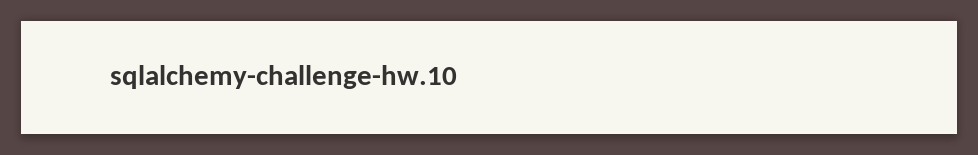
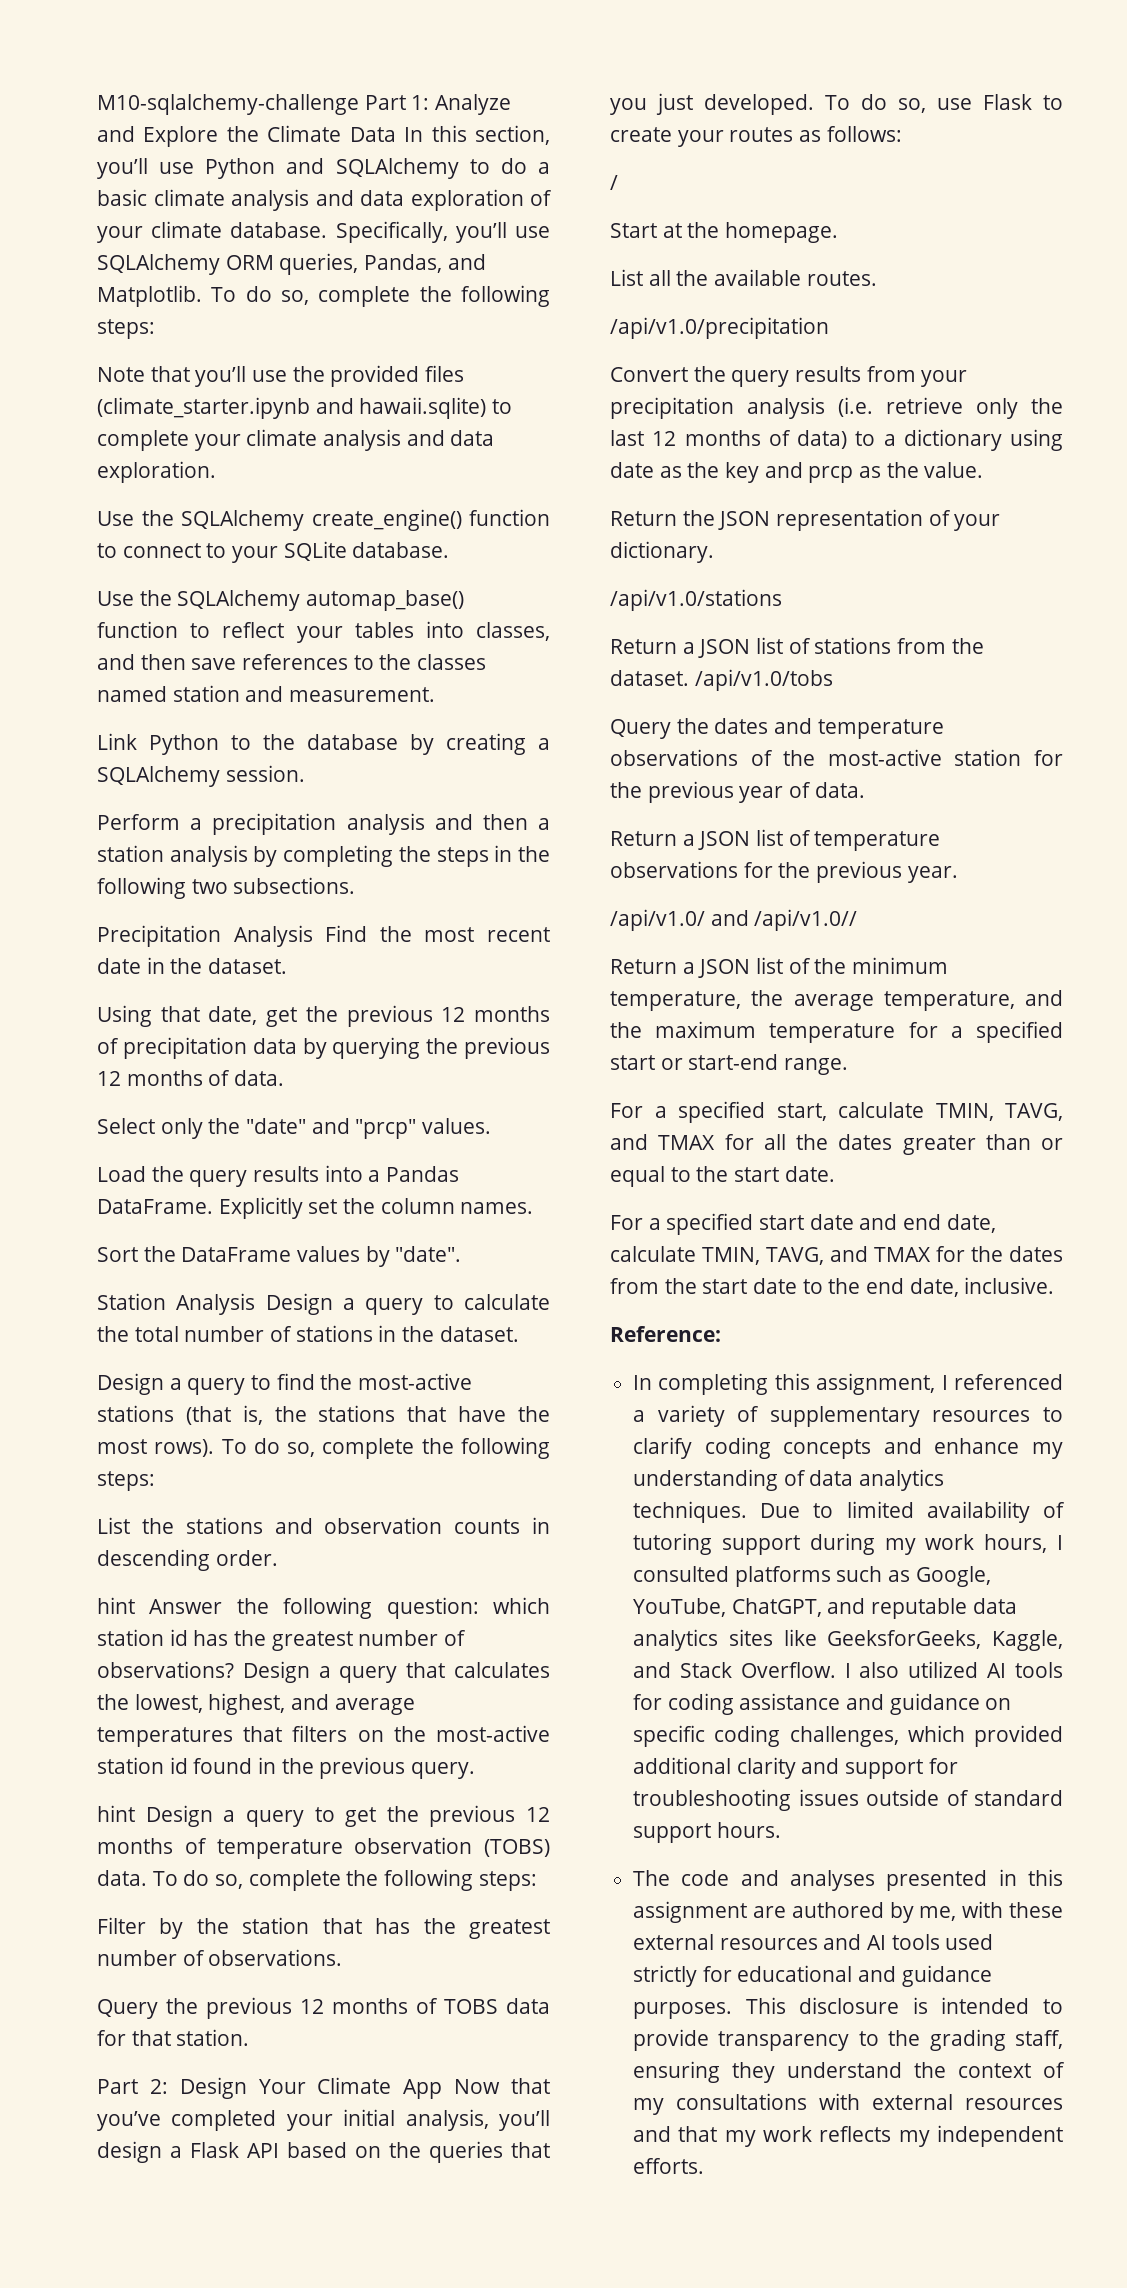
[110,65,457,89] sqlalchemy-challenge-hw.10 -> [97,94,512,115] [97,125,550,147] [97,158,550,179] [97,189,552,211] [97,221,550,243] [97,253,486,275] [97,285,550,307] [97,319,155,339] [97,365,465,387] [97,397,513,419] [97,429,495,451] [97,461,216,483] [97,509,550,531] [97,541,450,563] [97,590,465,611] [97,621,550,643] [97,654,487,670] [97,685,436,702] [97,733,550,755] [97,765,305,787] [97,813,550,835] [97,845,550,867] [97,877,356,899] [97,925,550,947] [97,957,288,974] [97,1005,550,1027] [97,1037,550,1059] [97,1070,285,1086] [97,1118,491,1139] [97,1165,460,1187] [97,1197,534,1219] [97,1246,462,1267] [97,1293,550,1315] [97,1325,519,1342] [97,1373,473,1395] [97,1405,550,1425] [97,1437,550,1459] [97,1471,155,1491] [97,1517,550,1534] [97,1549,278,1571] [97,1597,550,1619] [97,1629,467,1651] [97,1661,550,1683] [97,1693,415,1715] [97,1725,550,1747] [97,1757,476,1779] [97,1805,550,1827] [97,1837,550,1859] [97,1869,537,1891] [97,1917,550,1939] [97,1949,343,1966] [97,1997,550,2019] [97,2029,250,2046] [97,2077,550,2099] [97,2109,550,2131] [97,2141,550,2163] [610,93,1063,115] [610,126,902,147] [610,175,618,190] [610,222,839,243] [610,269,877,286] [610,317,829,339] [610,366,968,387] [610,397,1063,419] [610,429,1063,451] [610,462,984,483] [610,509,1001,531] [610,541,714,563] [610,589,782,611] [610,637,984,658] [610,669,833,691] [610,718,944,739] [610,749,1063,766] [610,781,865,803] [610,829,941,851] [610,861,958,883] [610,909,858,931] [610,957,949,978] [610,990,1063,1011] [610,1021,1063,1043] [610,1054,849,1075] [610,1101,1064,1123] [610,1134,1063,1155] [610,1166,835,1187] [610,1213,996,1235] [610,1246,1063,1265] [610,1277,1055,1297] [610,1326,721,1342] [633,1373,1063,1395] [633,1405,1063,1427] [633,1437,1063,1459] [633,1469,945,1491] [633,1501,1065,1523] [633,1533,1063,1555] [633,1566,991,1587] [633,1598,1017,1619] [633,1629,1063,1651] [633,1661,1063,1678] [633,1693,1012,1715] [633,1725,1063,1747] [633,1757,958,1779] [633,1789,1063,1811] [633,1822,781,1843] [633,1869,1063,1891] [633,1901,1063,1923] [633,1934,994,1950] [633,1965,992,1987] [633,1997,1063,2019] [633,2029,1063,2051] [633,2061,1065,2083] [633,2093,1063,2115] [633,2125,1063,2147] [633,2158,705,2174] M10-sqlalchemy-challenge Part 1: Analyze and Explore the Climate Data In this section, you’ll use Python and SQLAlchemy to do a basic climate analysis and data exploration of your climate database. Specifically, you’ll use SQLAlchemy ORM queries, Pandas, and Matplotlib. To do so, complete the following steps: // Note that you’ll use the provided files (climate_starter.ipynb and hawaii.sqlite) to complete your climate analysis and data exploration. // Use the SQLAlchemy create_engine() function to connect to your SQLite database. // Use the SQLAlchemy automap_base() function to reflect your tables into classes, and then save references to the classes named station and measurement. // Link Python to the database by creating a SQLAlchemy session. // Perform a precipitation analysis and then a station analysis by completing the steps in the following two subsections. // Precipitation Analysis Find the most recent date in the dataset. // Using that date, get the previous 12 months of precipitation data by querying the previous 12 months of data. // Select only the "date" and "prcp" values. // Load the query results into a Pandas DataFrame. Explicitly set the column names. // Sort the DataFrame values by "date". // Station Analysis Design a query to calculate the total number of stations in the dataset. // Design a query to find the most-active stations (that is, the stations that have the most rows). To do so, complete the following steps: // List the stations and observation counts in descending order. // hint Answer the following question: which station id has the greatest number of observations? Design a query that calculates the lowest, highest, and average temperatures that filters on the most-active station id found in the previous query. // hint Design a query to get the previous 12 months of temperature observation (TOBS) data. To do so, complete the following steps: // Filter by the station that has the greatest number of observations. // Query the previous 12 months of TOBS data for that station. // Part 2: Design Your Climate App Now that you’ve completed your initial analysis, you’ll design a Flask API based on the queries that you just developed. To do so, use Flask to create your routes as follows: // / // Start at the homepage. // List all the available routes. // /api/v1.0/precipitation // Convert the query results from your precipitation analysis (i.e. retrieve only the last 12 months of data) to a dictionary using date as the key and prcp as the value. // Return the JSON representation of your dictionary. // /api/v1.0/stations // Return a JSON list of stations from the dataset. /api/v1.0/tobs // Query the dates and temperature observations of the most-active station for the previous year of data. // Return a JSON list of temperature observations for the previous year. // /api/v1.0/ and /api/v1.0// // Return a JSON list of the minimum temperature, the average temperature, and the maximum temperature for a specified start or start-end range. // For a specified start, calculate TMIN, TAVG, and TMAX for all the dates greater than or equal to the start date. // For a specified start date and end date, calculate TMIN, TAVG, and TMAX for the dates from the start date to the end date, inclusive. // Reference: // In completing this assignment, I referenced a variety of supplementary resources to clarify coding concepts and enhance my understanding of data analytics techniques. Due to limited availability of tutoring support during my work hours, I consulted platforms such as Google, YouTube, ChatGPT, and reputable data analytics sites like GeeksforGeeks, Kaggle, and Stack Overflow. I also utilized AI tools for coding assistance and guidance on specific coding challenges, which provided additional clarity and support for troubleshooting issues outside of standard support hours. // The code and analyses presented in this assignment are authored by me, with these external resources and AI tools used strictly for educational and guidance purposes. This disclosure is intended to provide transparency to the grading staff, ensuring they understand the context of my consultations with external resources and that my work reflects my independent efforts.

